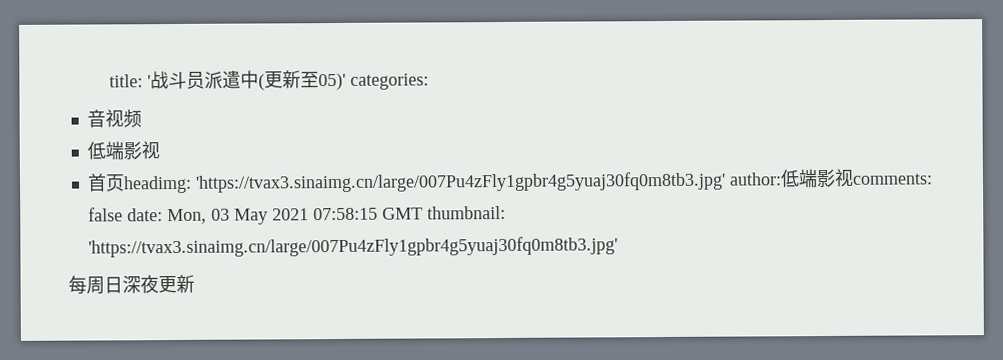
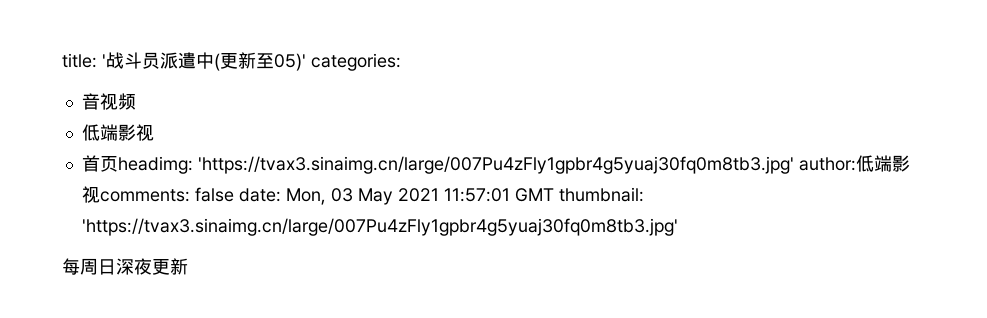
[312,207,378,221] 07:58:15 -> [443,188,510,202] 11:57:01

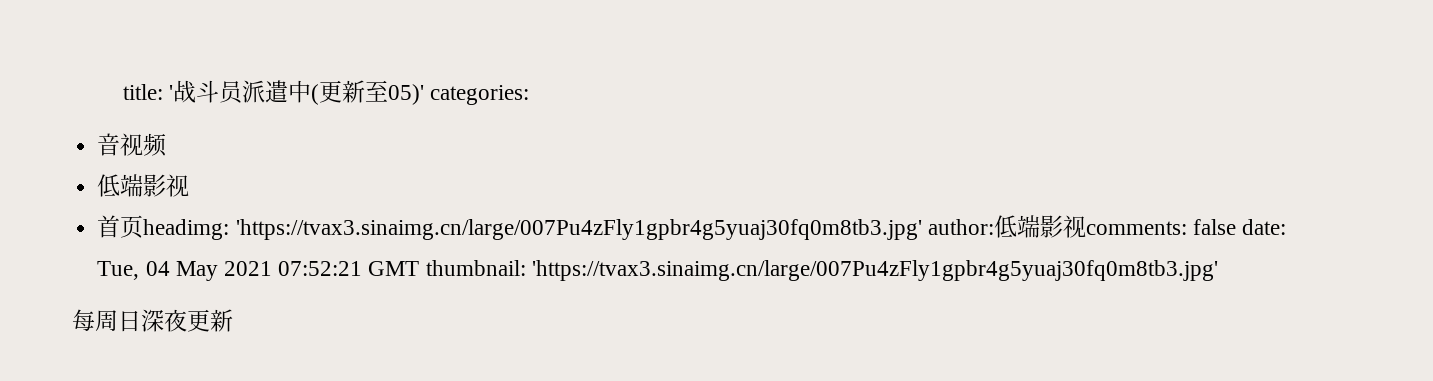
[285,188,353,205] Mon, 03 -> [97,261,170,280] Tue, 04
[443,188,510,202] 11:57:01 -> [278,261,363,276] 07:52:21

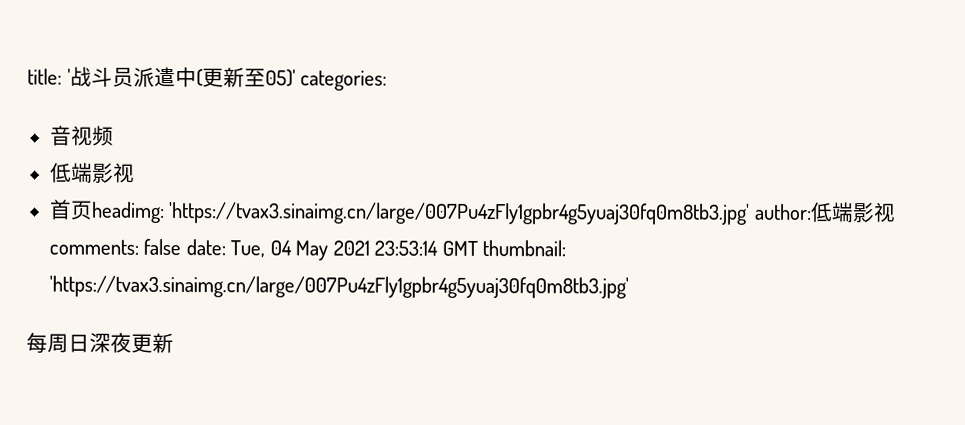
[278,261,363,276] 07:52:21 -> [374,240,439,256] 23:53:14

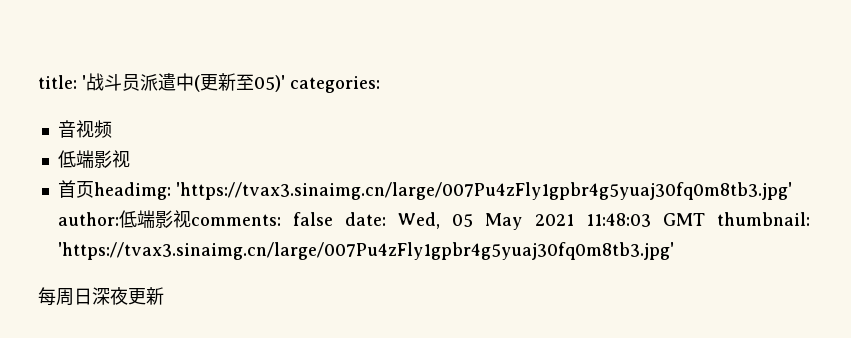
[230,240,292,258] Tue, 04 -> [398,212,474,229] Wed, 05
[374,240,439,256] 23:53:14 -> [585,213,651,227] 11:48:03

